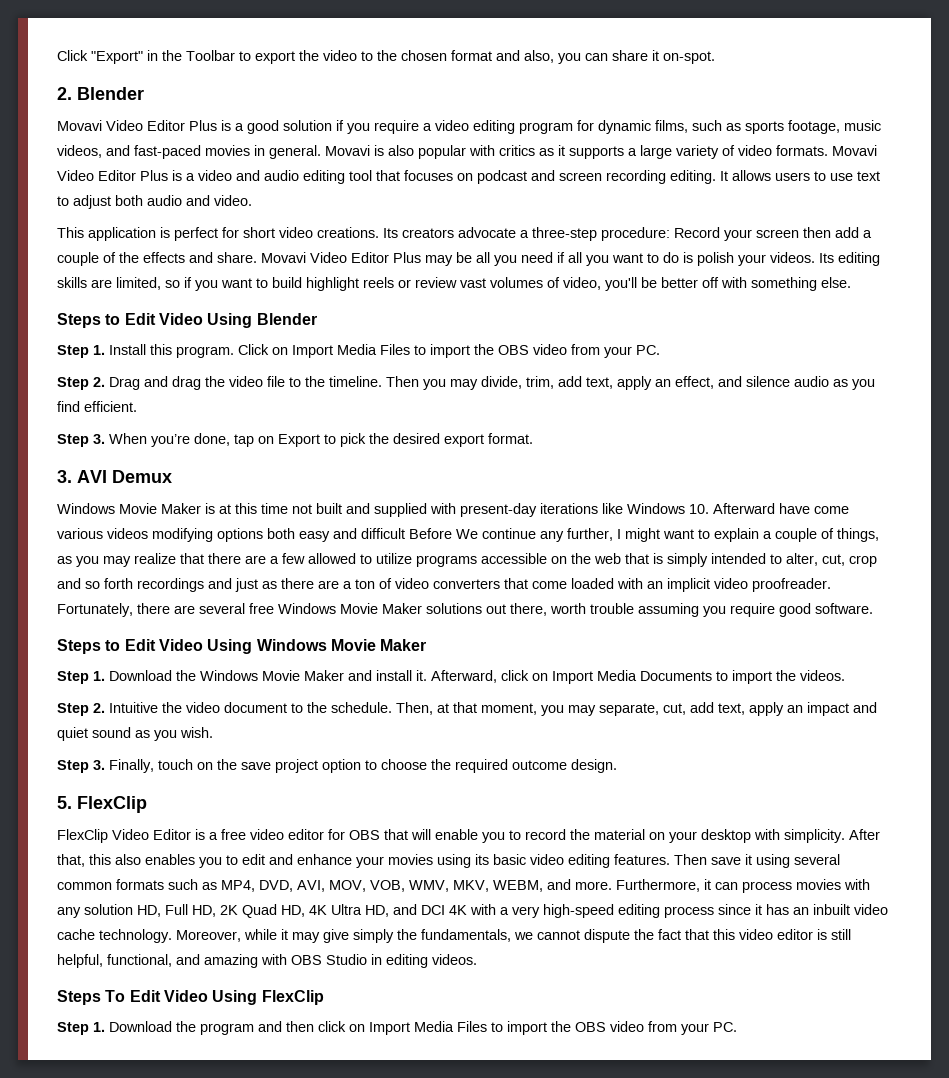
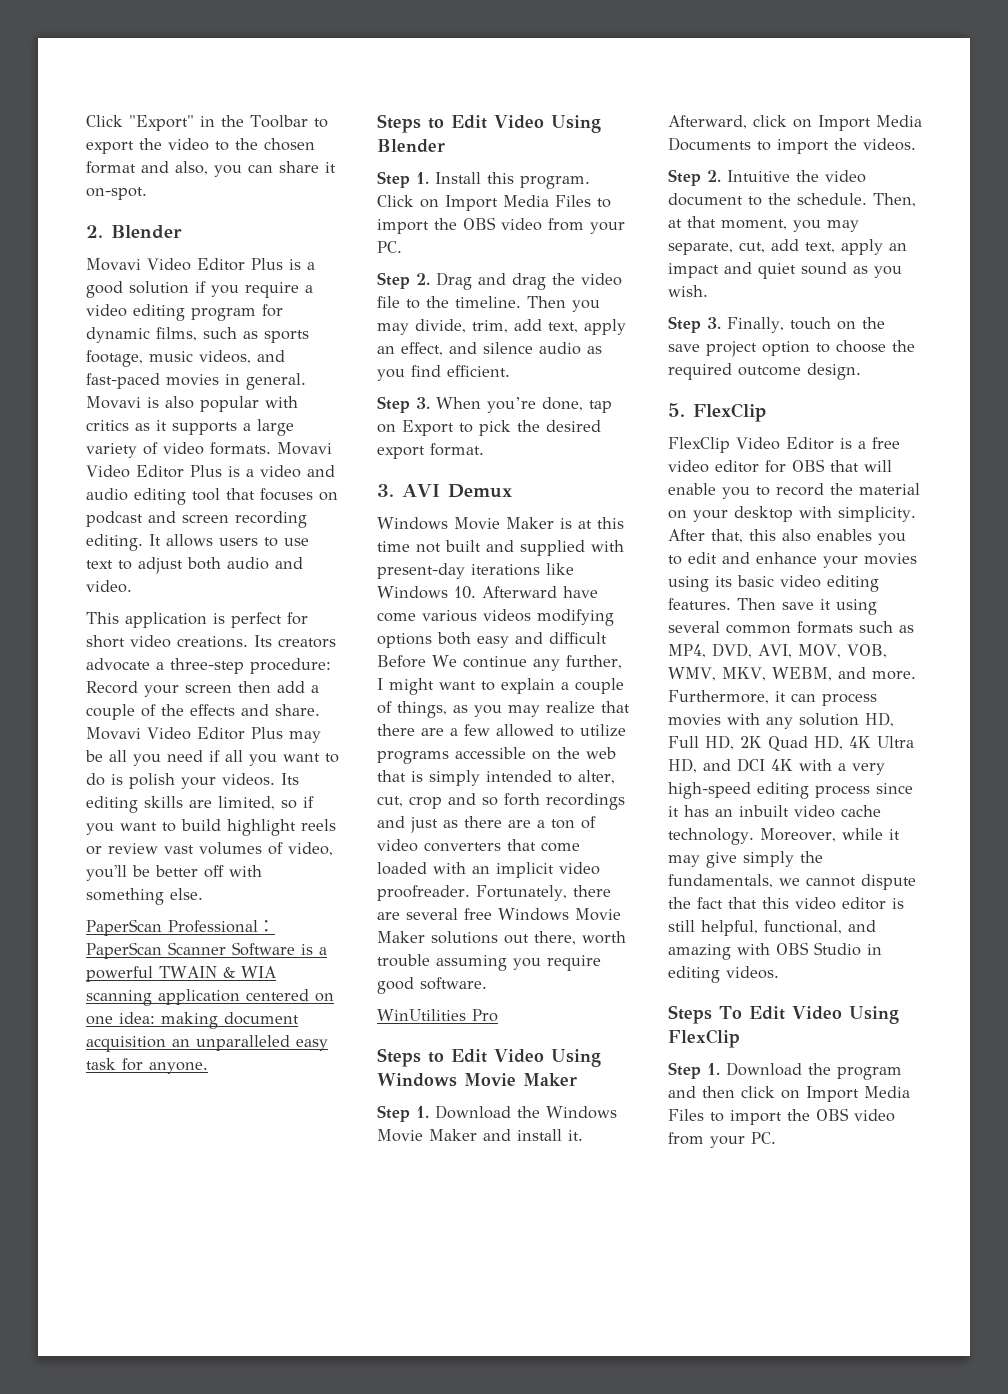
(851, 282) none -> [86,919,275,936] [86,942,327,959] [86,966,276,982] [86,989,334,1006] [86,1012,299,1029] [86,1035,328,1052] [86,1058,208,1074] // PaperScan Professional：PaperScan Scanner Software is a powerful TWAIN & WIA scanning application centered on one idea: making document acquisition an unparalleled easy task for anyone.
(873, 608) none -> [377,1009,498,1022] // WinUtilities Pro

